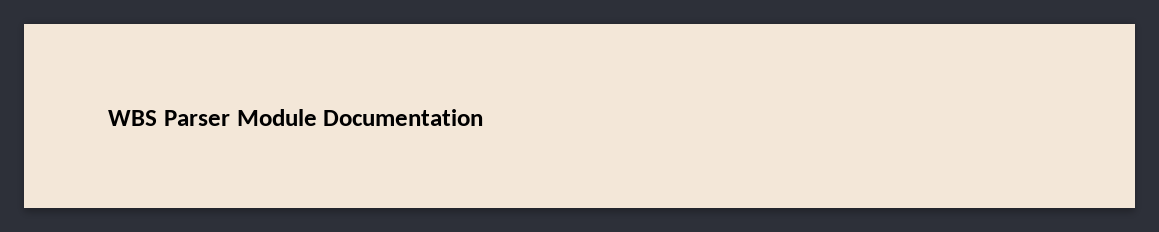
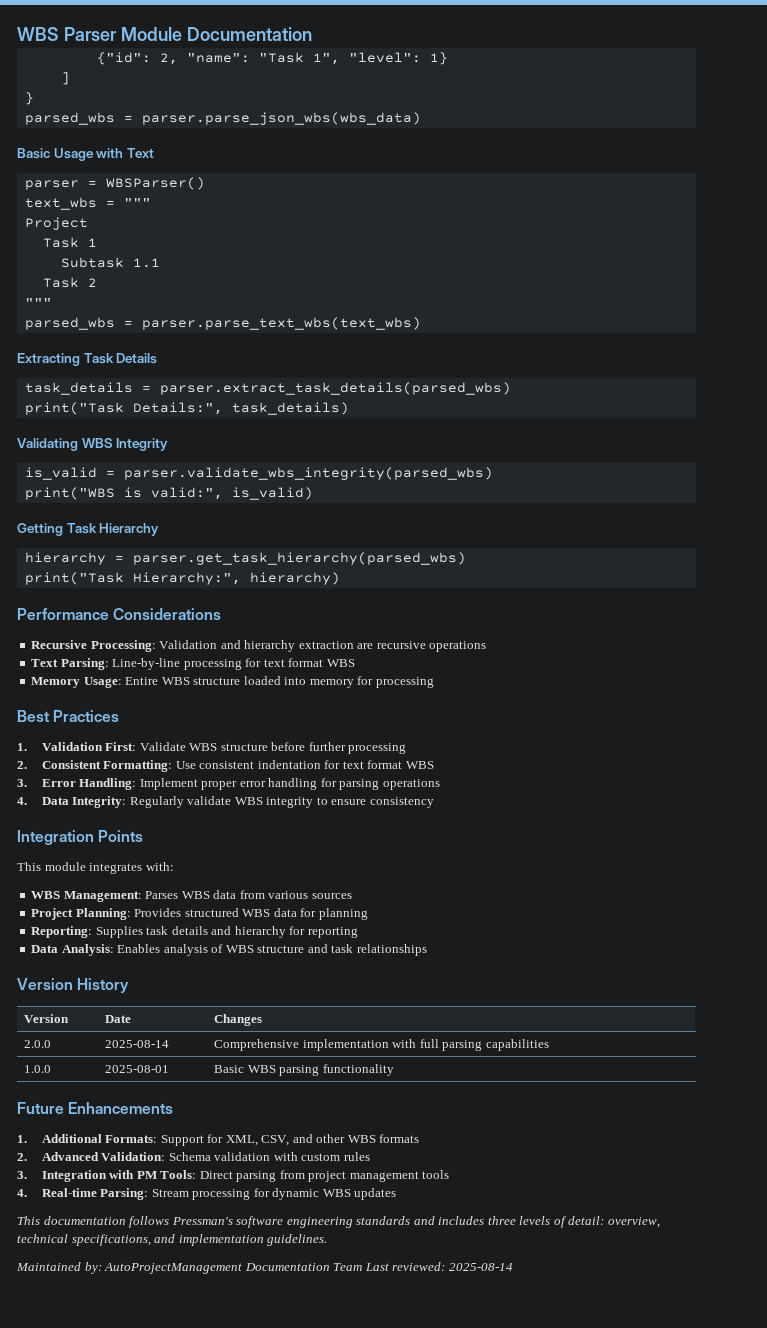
(484, 117) none -> [96,52,448,65] [60,72,70,85] [24,92,34,105] [24,112,421,125] [17,148,154,161] [24,177,205,190] [24,197,151,210] [24,217,88,230] [42,237,97,248] [60,257,160,268] [42,277,97,288] [24,298,52,307] [24,317,421,330] [17,353,158,366] [24,382,511,395] [24,402,349,415] [17,438,169,451] [24,467,493,480] [24,487,313,500] [17,523,160,536] [24,552,466,565] [24,572,340,585] [17,608,222,620] [31,640,487,652] [31,658,355,670] [31,676,434,688] [17,710,120,722] [17,742,407,754] [17,760,434,772] [17,778,440,790] [17,796,434,808] [17,830,144,845] [17,862,174,874] [31,890,352,902] [31,908,368,920] [31,926,358,938] [31,944,427,956] [17,978,130,993] [24,1014,70,1023] [105,1015,132,1023] [214,1014,263,1026] [24,1040,52,1048] [105,1040,170,1048] [214,1039,549,1051] [24,1065,52,1073] [105,1065,170,1073] [214,1064,394,1076] [17,1102,174,1114] [17,1134,420,1146] [17,1152,370,1161] [17,1170,450,1182] [17,1188,397,1200] [17,1216,660,1228] [17,1234,328,1246] [16,1262,513,1274] // {"id": 2, "name": "Task 1", "level": 1} // ] // } // parsed_wbs = parser.parse_json_wbs(wbs_data) // Basic Usage with Text // parser = WBSParser() // text_wbs = """ // Project // Task 1 // Subtask 1.1 // Task 2 // """ // parsed_wbs = parser.parse_text_wbs(text_wbs) // Extracting Task Details // task_details = parser.extract_task_details(parsed_wbs) // print("Task Details:", task_details) // Validating WBS Integrity // is_valid = parser.validate_wbs_integrity(parsed_wbs) // print("WBS is valid:", is_valid) // Getting Task Hierarchy // hierarchy = parser.get_task_hierarchy(parsed_wbs) // print("Task Hierarchy:", hierarchy) // Performance Considerations // Recursive Processing: Validation and hierarchy extraction are recursive operations // Text Parsing: Line-by-line processing for text format WBS // Memory Usage: Entire WBS structure loaded into memory for processing // Best Practices // 1. Validation First: Validate WBS structure before further processing // 2. Consistent Formatting: Use consistent indentation for text format WBS // 3. Error Handling: Implement proper error handling for parsing operations // 4. Data Integrity: Regularly validate WBS integrity to ensure consistency // Integration Points // This module integrates with: // WBS Management: Parses WBS data from various sources // Project Planning: Provides structured WBS data for planning // Reporting: Supplies task details and hierarchy for reporting // Data Analysis: Enables analysis of WBS structure and task relationships // Version History // Version | Date | Changes // 2.0.0 | 2025-08-14 | Comprehensive implementation with full parsing capabilities // 1.0.0 | 2025-08-01 | Basic WBS parsing functionality // Future Enhancements // 1. Additional Formats: Support for XML, CSV, and other WBS formats // 2. Advanced Validation: Schema validation with custom rules // 3. Integration with PM Tools: Direct parsing from project management tools // 4. Real-time Parsing: Stream processing for dynamic WBS updates // This documentation follows Pressman's software engineering standards and includes three levels of detail: overview, technical specifications, and implementation guidelines. // Maintained by: AutoProjectManagement Documentation Team Last reviewed: 2025-08-14

